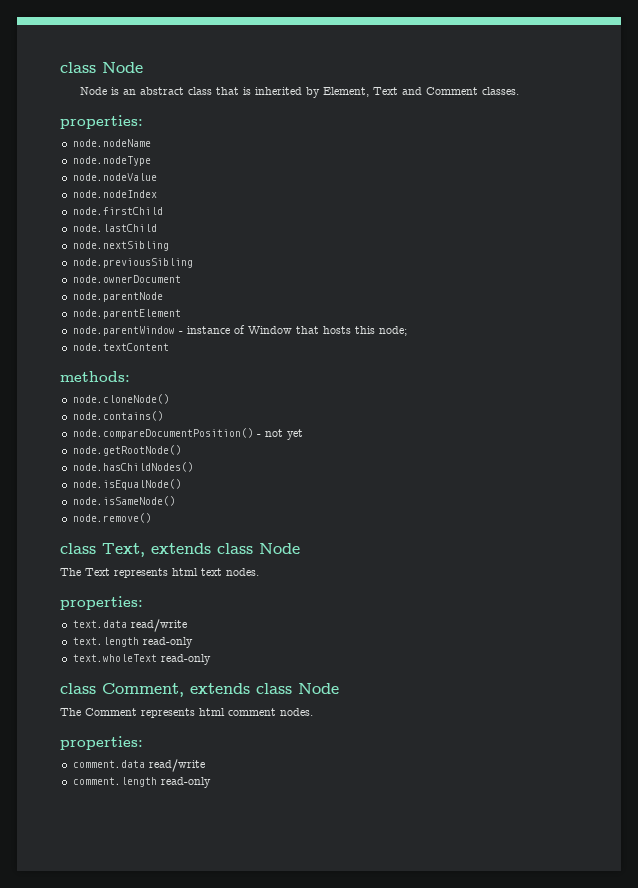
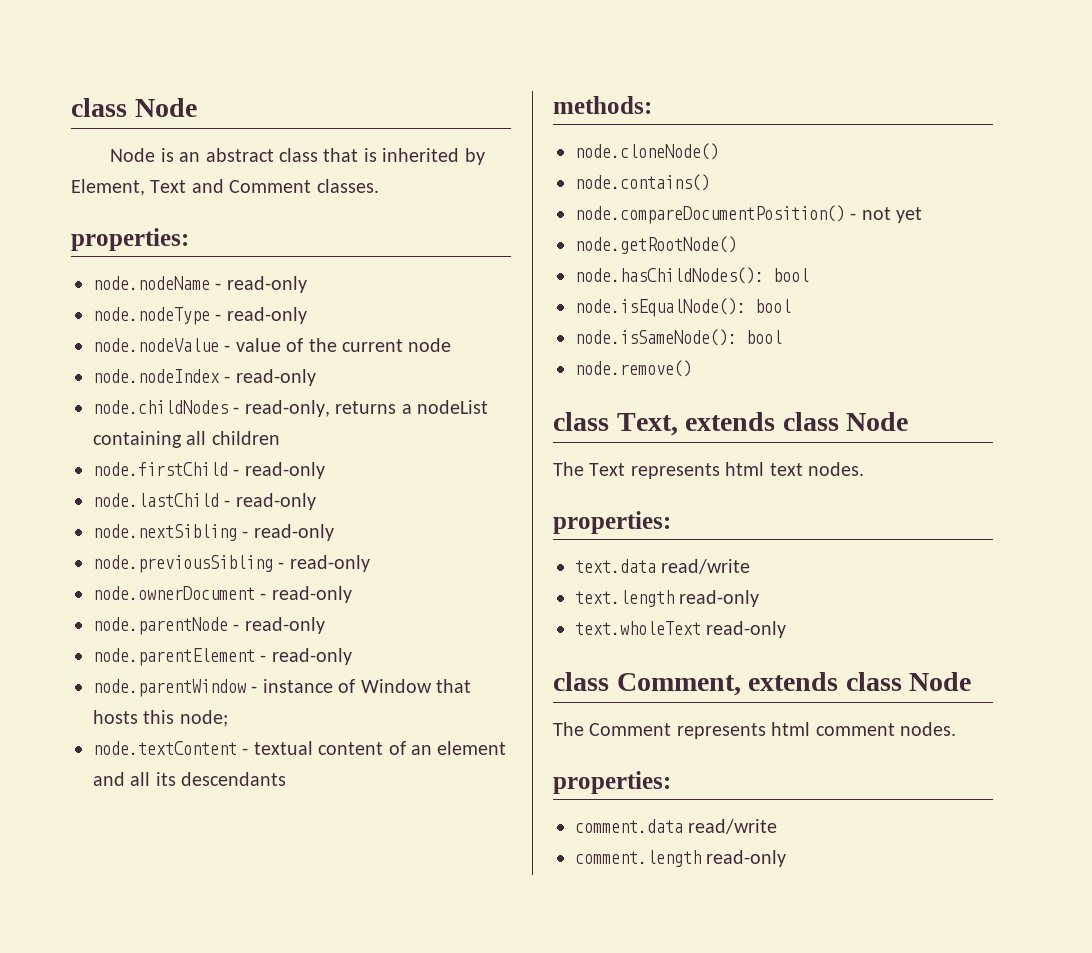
(151, 143) none -> [215,276,307,293] - read-only
(151, 161) none -> [215,307,307,324] - read-only
[72,190,157,198] // node.nodeIndex -> [224,338,452,352] [93,369,316,386] [93,400,488,417] [93,431,280,448] - value of the current node // node.nodeIndex - read-only // node.childNodes - read-only, returns a nodeList containing all children
(163, 211) none -> [233,462,325,479] - read-only
(157, 228) none -> [224,493,316,510] - read-only
(169, 246) none -> [242,524,334,541] - read-only
(193, 263) none -> [278,555,370,572] - read-only
(181, 279) none -> [260,586,352,603] - read-only
(163, 297) none -> [233,617,325,634] - read-only
(181, 314) none -> [260,648,352,665] - read-only
(169, 347) none -> [242,741,507,755] [93,772,287,786] - textual content of an element and all its descendants
[72,462,193,472] [72,479,181,490] [72,496,175,506] node.hasChildNodes() // node.isEqualNode() // node.isSameNode() -> [575,267,809,284] [575,298,791,317] [575,329,782,346] node.hasChildNodes(): bool // node.isEqualNode(): bool // node.isSameNode(): bool

